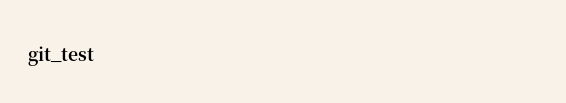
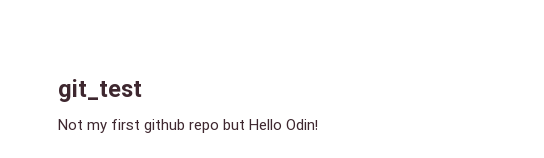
(94, 56) none -> [58,119,319,133] // Not my first github repo but Hello Odin!

